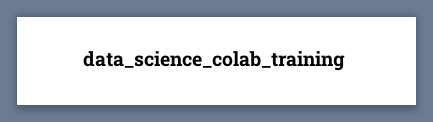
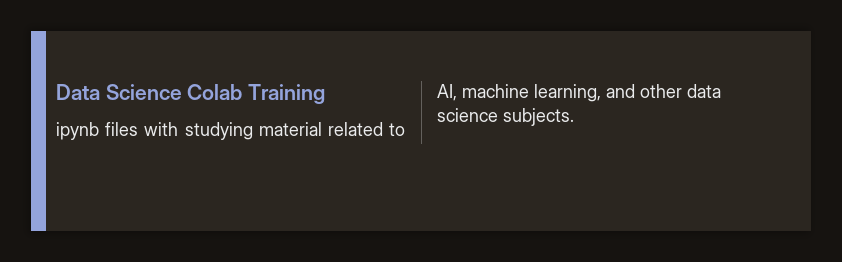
[83,51,345,71] data_science_colab_training -> [56,84,326,104] [56,122,405,140] [437,84,721,102] [437,108,574,126] Data Science Colab Training // ipynb files with studying material related to AI, machine learning, and other data science subjects.

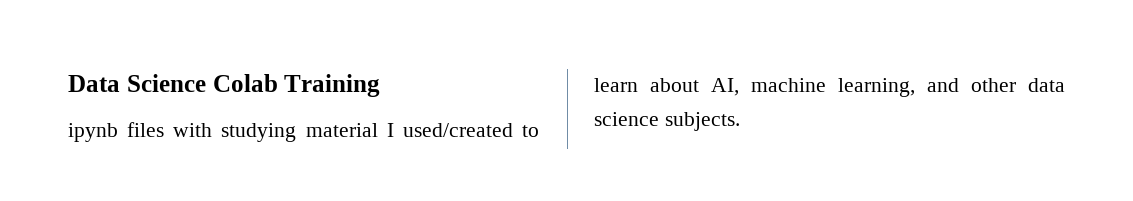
[327,122,405,136] related to -> [386,123,539,137] [594,78,699,92] I used/created to learn about

